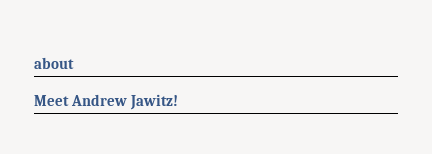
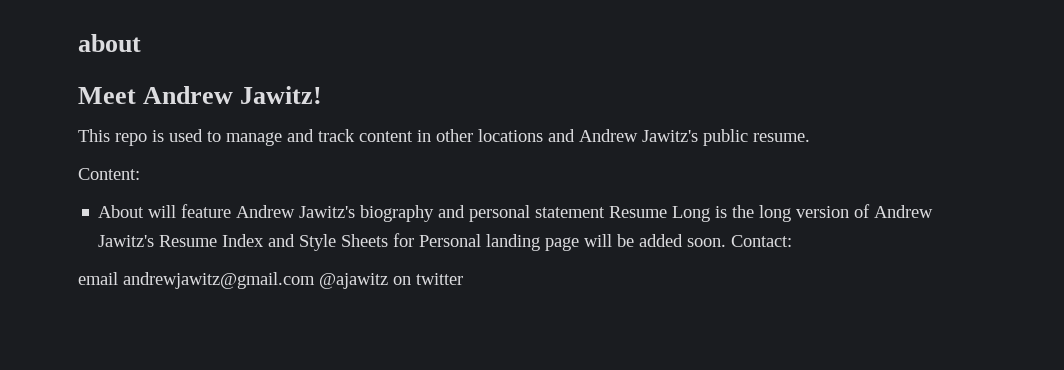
(179, 102) none -> [78,129,810,146] [78,168,140,180] [98,204,934,222] [98,233,793,251] [78,272,463,289] // This repo is used to manage and track content in other locations and Andrew Jawitz's public resume. // Content: // About will feature Andrew Jawitz's biography and personal statement Resume Long is the long version of Andrew Jawitz's Resume Index and Style Sheets for Personal landing page will be added soon. Contact: // email andrewjawitz@gmail.com @ajawitz on twitter

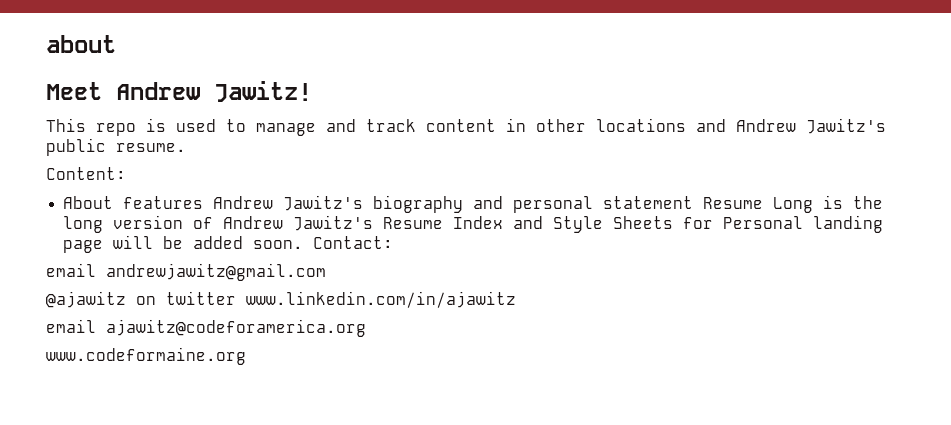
[148,204,232,218] will feature -> [123,196,204,209] features
(315, 280) none -> (326, 272) //
(463, 279) none -> [246,291,516,308] [46,319,366,337] [46,347,246,365] www.linkedin.com/in/ajawitz // email ajawitz@codeforamerica.org // www.codeformaine.org

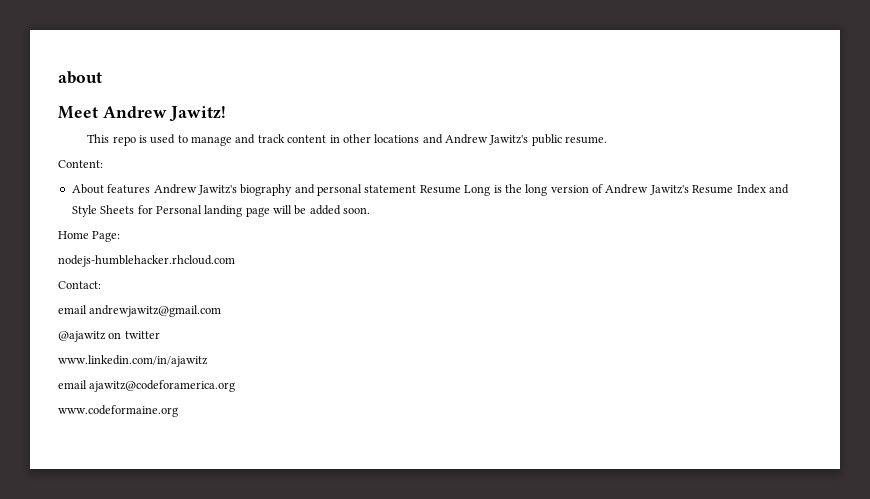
(304, 244) none -> [58,231,121,242] [58,255,235,267] // Home Page: // nodejs-humblehacker.rhcloud.com //
(236, 298) none -> (160, 335) //

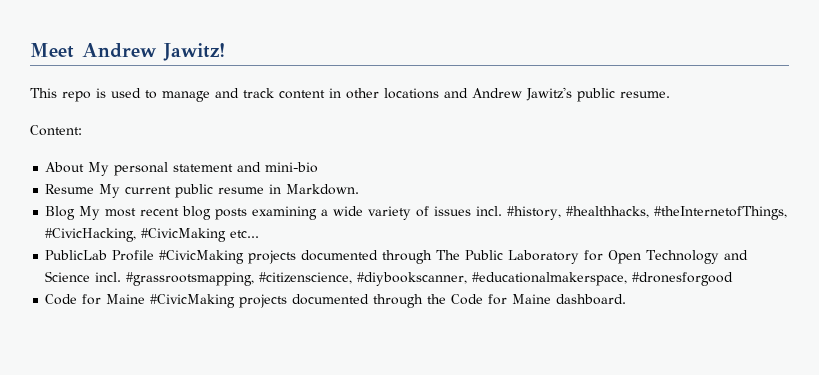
[58,71,102,84] about // -> (30, 50) none
[107,184,789,196] [71,205,371,217] [58,231,121,242] [58,255,235,267] [58,281,101,289] [58,305,222,317] [58,331,160,342] [58,355,208,367] [58,380,236,392] [58,405,178,417] features Andrew Jawitz's biography and personal statement Resume Long is the long version of Andrew Jawitz's Resume Index and Style Sheets for Personal landing page will be added soon. // Home Page: // nodejs-humblehacker.rhcloud.com // Contact: // email andrewjawitz@gmail.com // @ajawitz on twitter // www.linkedin.com/in/ajawitz // email ajawitz@codeforamerica.org // www.codeformaine.org -> [88,162,319,176] [45,184,360,198] [45,206,788,220] [45,228,260,242] [45,250,749,264] [45,271,734,286] [45,294,627,308] My personal statement and mini-bio // Resume My current public resume in Markdown. // Blog My most recent blog posts examining a wide variety of issues incl. #history, #healthhacks, #theInternetofThings, #CivicHacking, #CivicMaking etc... // PublicLab Profile #CivicMaking projects documented through The Public Laboratory for Open Technology and Science incl. #grassrootsmapping, #citizenscience, #diybookscanner, #educationalmakerspace, #dronesforgood // Code for Maine #CivicMaking projects documented through the Code for Maine dashboard.

